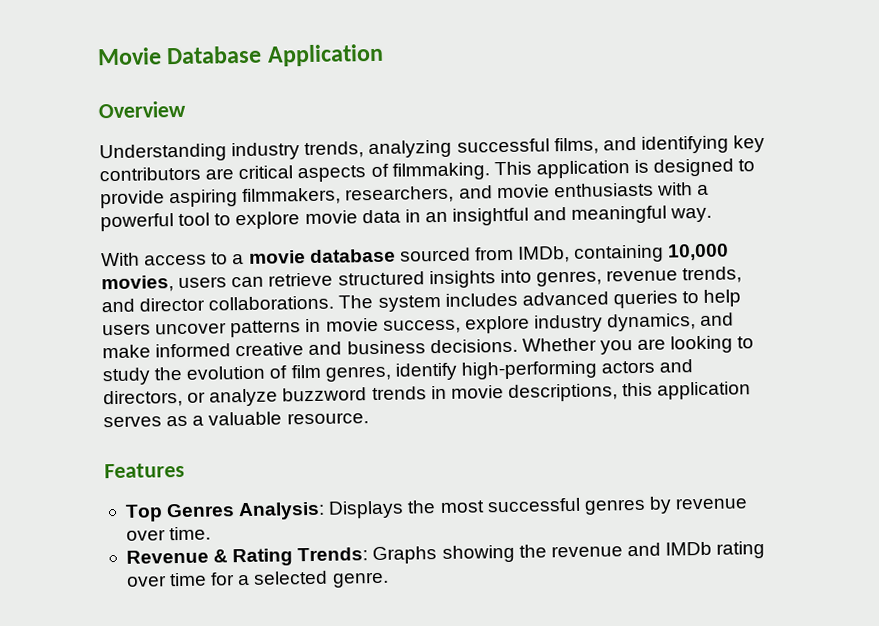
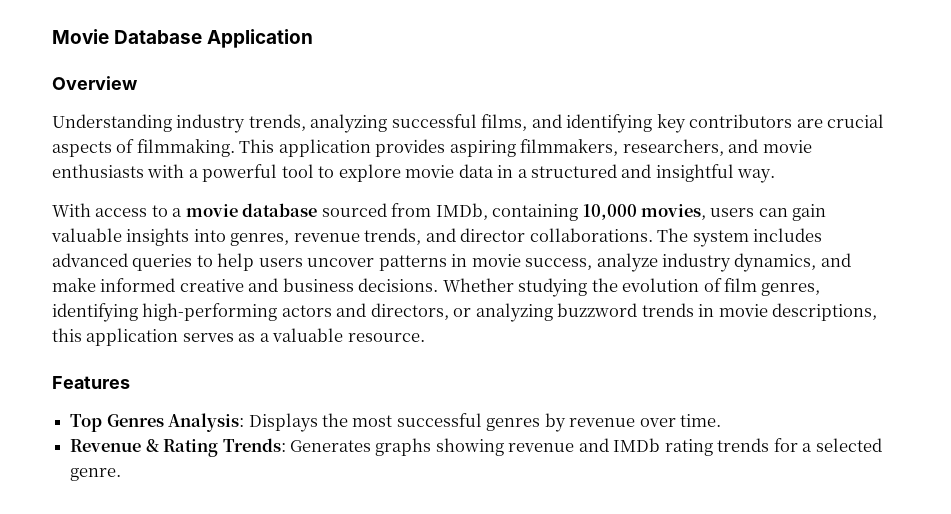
[238,165,294,180] critical -> [827,114,885,128] crucial
[634,158,756,177] [100,190,165,209] is designed to provide -> [375,139,446,157] provides
[424,205,668,226] an insightful and meaningful -> [517,164,734,182] a structured and insightful
[268,271,425,287] retrieve structured -> [792,204,827,221] [51,228,122,242] gain valuable
[464,315,530,334] explore -> [596,253,658,272] analyze
[599,335,755,355] [102,367,151,386] you are looking to study -> [518,278,588,297] studying
[394,362,458,381] identify -> [52,303,138,322] identifying
[209,388,279,407] analyze -> [475,303,553,322] analyzing
[372,544,547,565] Graphs showing the -> [289,438,504,456] Generates graphs showing
[125,572,208,587] over time -> [717,438,770,452] trends

